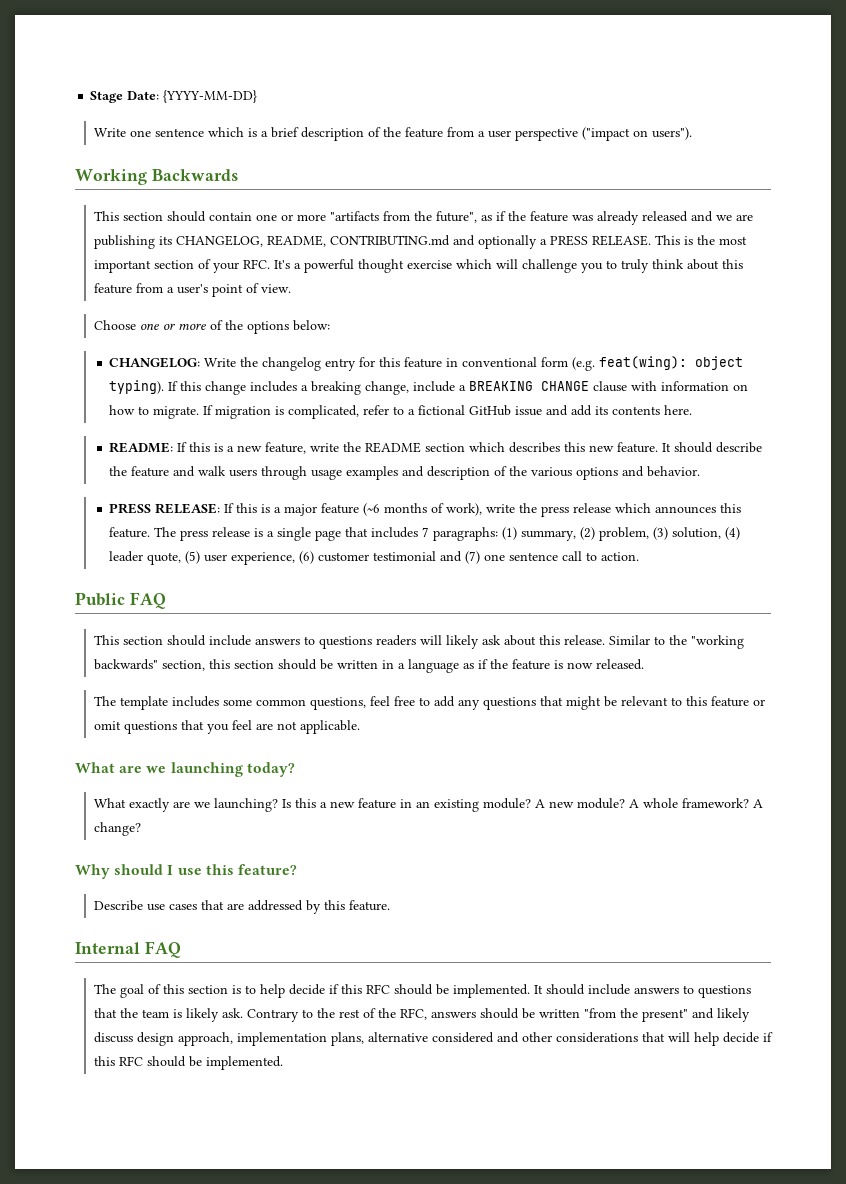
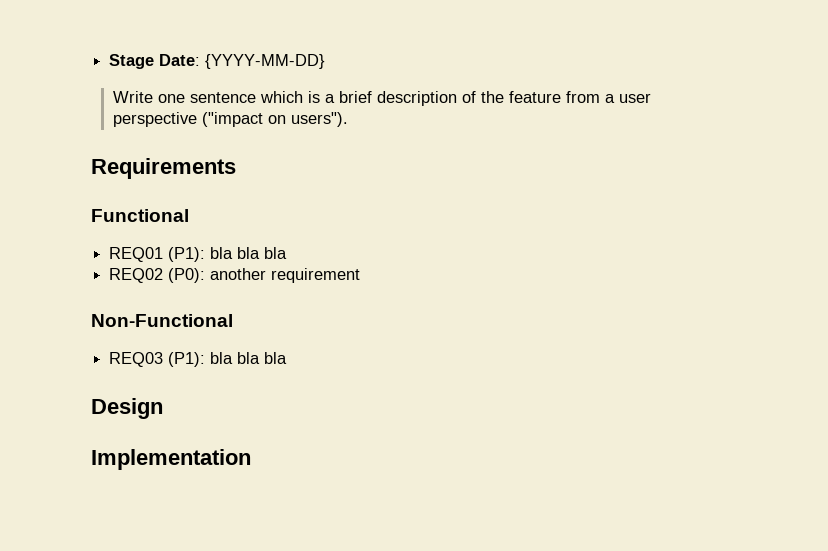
[75,169,238,185] [93,211,753,225] [93,235,747,249] [93,259,743,273] [93,283,291,297] [93,320,330,334] [109,356,744,371] [109,380,749,395] [109,405,693,419] [109,442,763,454] [109,466,701,480] [109,503,742,517] [109,527,741,541] [109,551,640,565] [75,592,166,609] [93,635,744,649] [93,659,644,673] [93,696,765,710] [93,720,360,734] [75,762,295,777] [93,798,763,812] [93,822,141,836] [75,864,297,879] [93,900,390,914] [75,941,181,958] [93,984,751,998] [93,1008,750,1022] [93,1032,773,1046] [93,1056,283,1070] Working Backwards // This section should contain one or more "artifacts from the future", as if the feature was already released and we are publishing its CHANGELOG, README, CONTRIBUTING.md and optionally a PRESS RELEASE. This is the most important section of your RFC. It's a powerful thought exercise which will challenge you to truly think about this feature from a user's point of view. // Choose one or more of the options below: // CHANGELOG: Write the changelog entry for this feature in conventional form (e.g. feat(wing): object typing). If this change includes a breaking change, include a BREAKING CHANGE clause with information on how to migrate. If migration is complicated, refer to a fictional GitHub issue and add its contents here. // README: If this is a new feature, write the README section which describes this new feature. It should describe the feature and walk users through usage examples and description of the various options and behavior. // PRESS RELEASE: If this is a major feature (~6 months of work), write the press release which announces this feature. The press release is a single page that includes 7 paragraphs: (1) summary, (2) problem, (3) solution, (4) leader quote, (5) user experience, (6) customer testimonial and (7) one sentence call to action. // Public FAQ // This section should include answers to questions readers will likely ask about this release. Similar to the "working backwards" section, this section should be written in a language as if the feature is now released. // The template includes some common questions, feel free to add any questions that might be relevant to this feature or omit questions that you feel are not applicable. // What are we launching today? // What exactly are we launching? Is this a new feature in an existing module? A new module? A whole framework? A change? // Why should I use this feature? // Describe use cases that are addressed by this feature. // Internal FAQ // The goal of this section is to help decide if this RFC should be implemented. It should include answers to questions that the team is likely ask. Contrary to the rest of the RFC, answers should be written "from the present" and likely discuss design approach, implementation plans, alternative considered and other considerations that will help decide if this RFC should be implemented. -> [91,158,236,179] [91,209,189,222] [109,247,288,262] [109,268,361,283] [91,314,233,327] [109,352,288,367] [91,398,163,419] [91,449,251,470] Requirements // Functional // REQ01 (P1): bla bla bla // REQ02 (P0): another requirement // Non-Functional // REQ03 (P1): bla bla bla // Design // Implementation

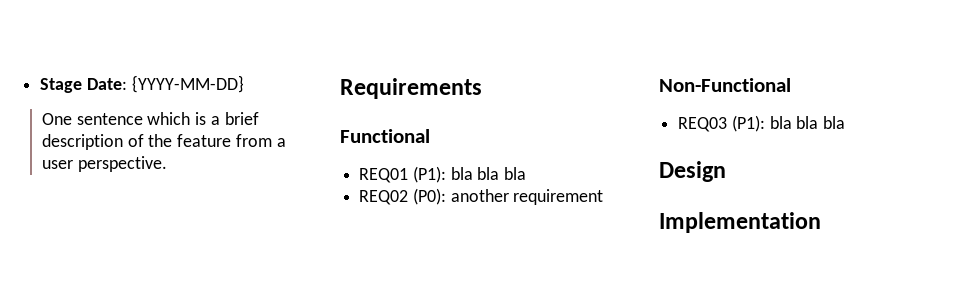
[112,91,185,103] Write one -> [41,113,72,125] One
[112,112,348,127] perspective ("impact on users"). -> [77,156,167,172] perspective.

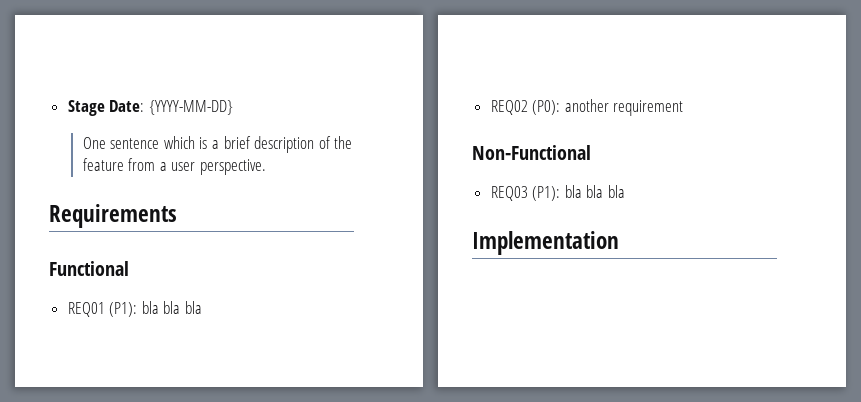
[659,161,726,182] // Design -> (626, 191) none

